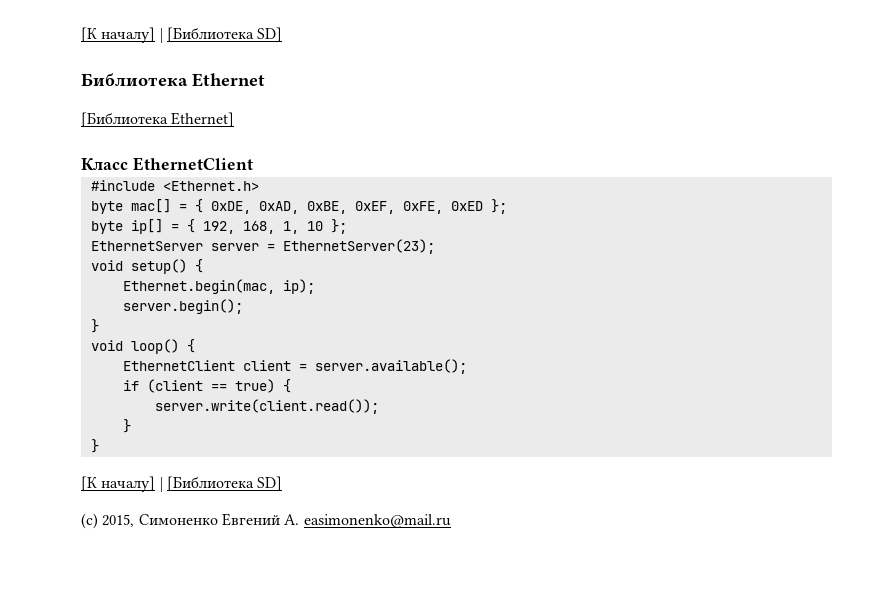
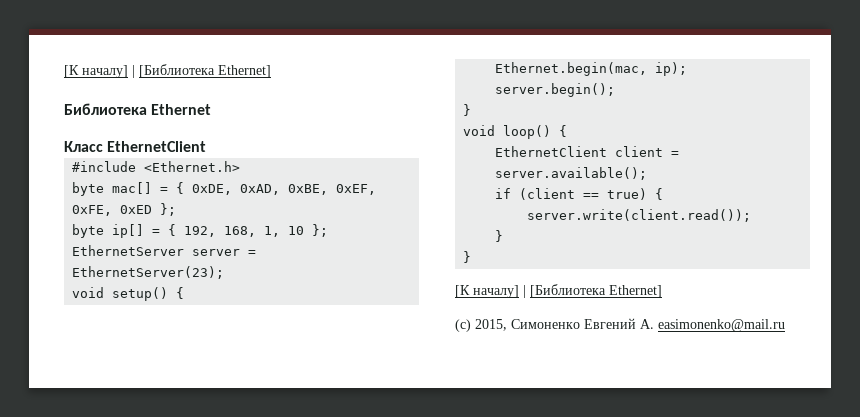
[81,27,283,43] [К началу] | [Библиотека SD] -> [64,64,271,78] [К началу] | [Библиотека Ethernet]
[81,112,235,127] // [Библиотека Ethernet] -> (212, 109) none
[257,476,283,491] SD] -> [609,285,662,298] Ethernet]

